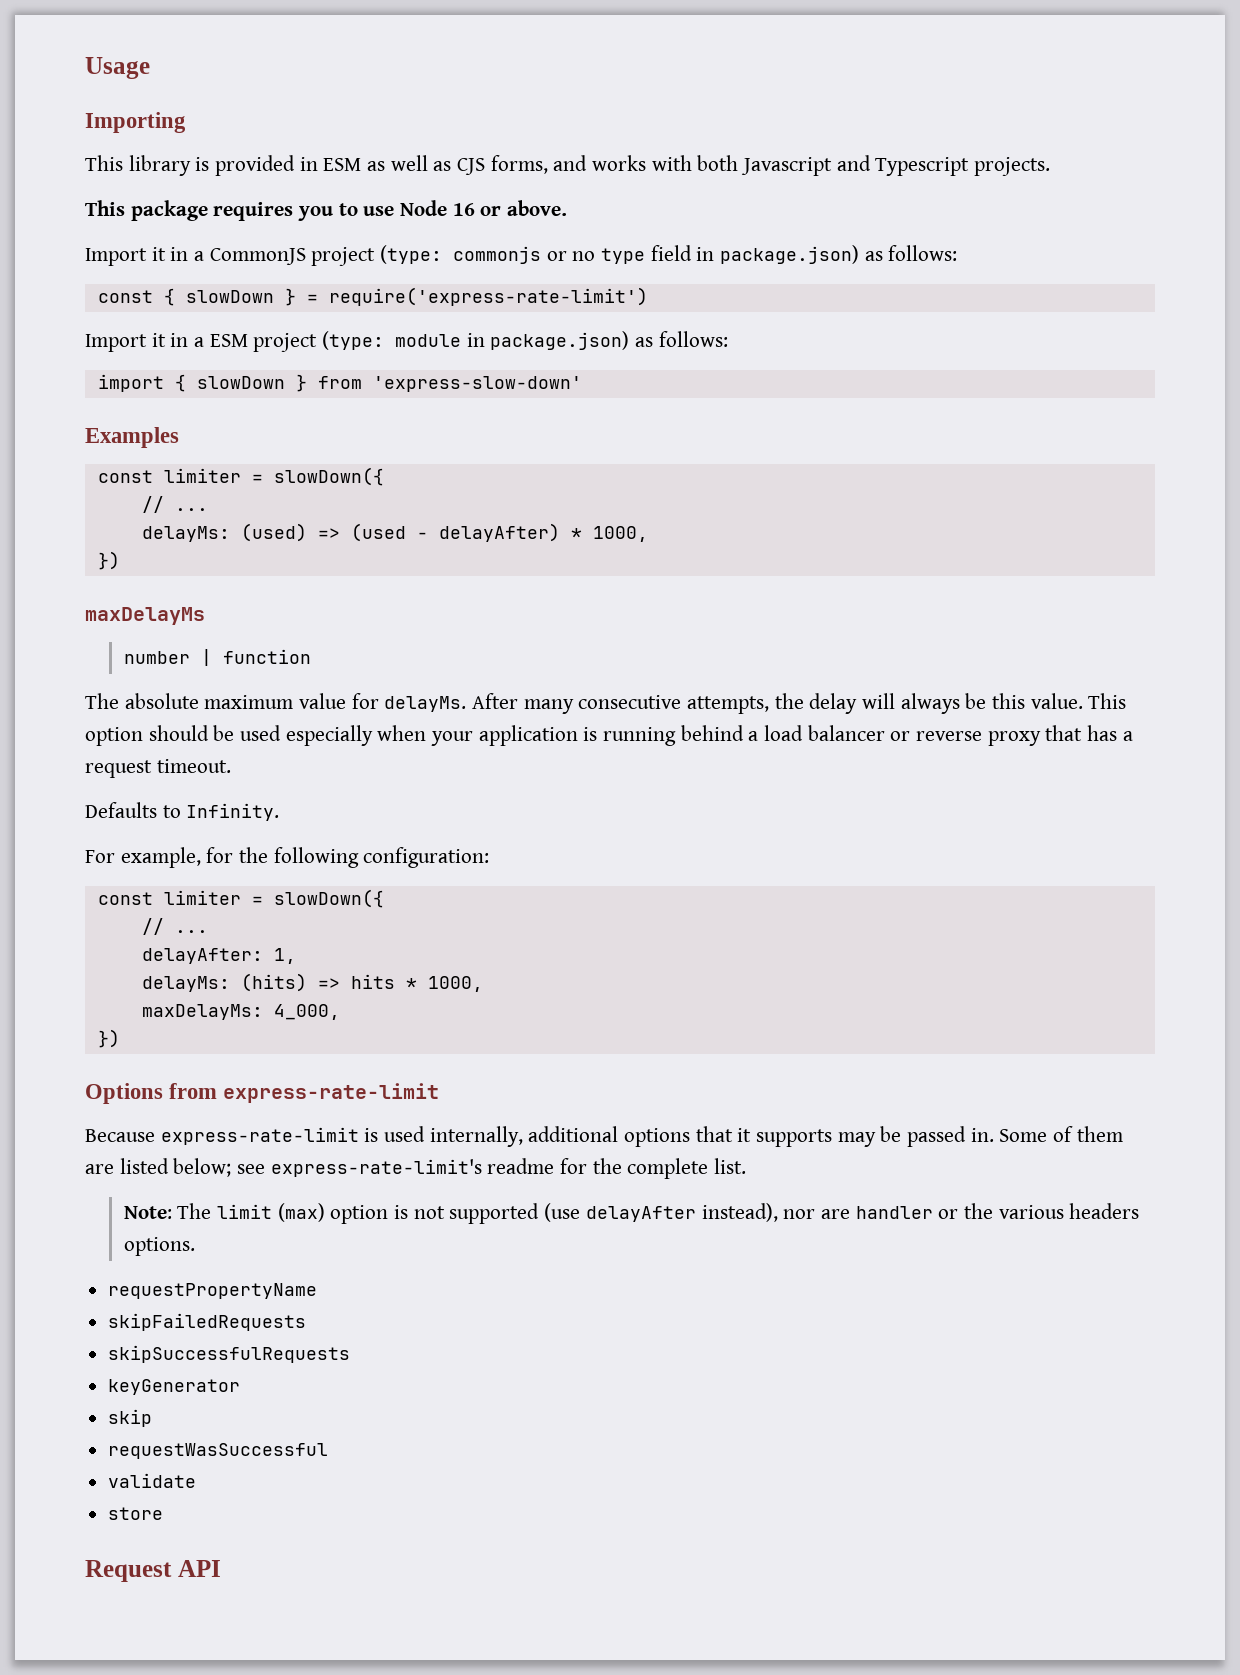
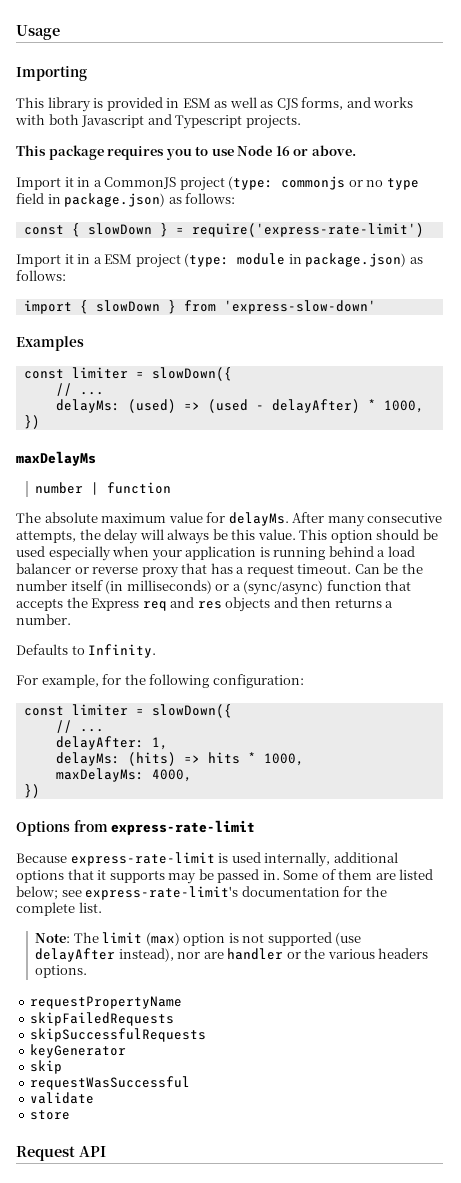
(231, 766) none -> [354,563,423,574] [16,580,412,595] [16,597,394,612] [16,614,71,625] Can be the number itself (in milliseconds) or a (sync/async) function that accepts the Express req and res objects and then returns a number.
[273,1004,340,1020] 4_000, -> [151,769,192,782] 4000,
[487,1158,555,1174] readme -> [241,886,340,897] documentation

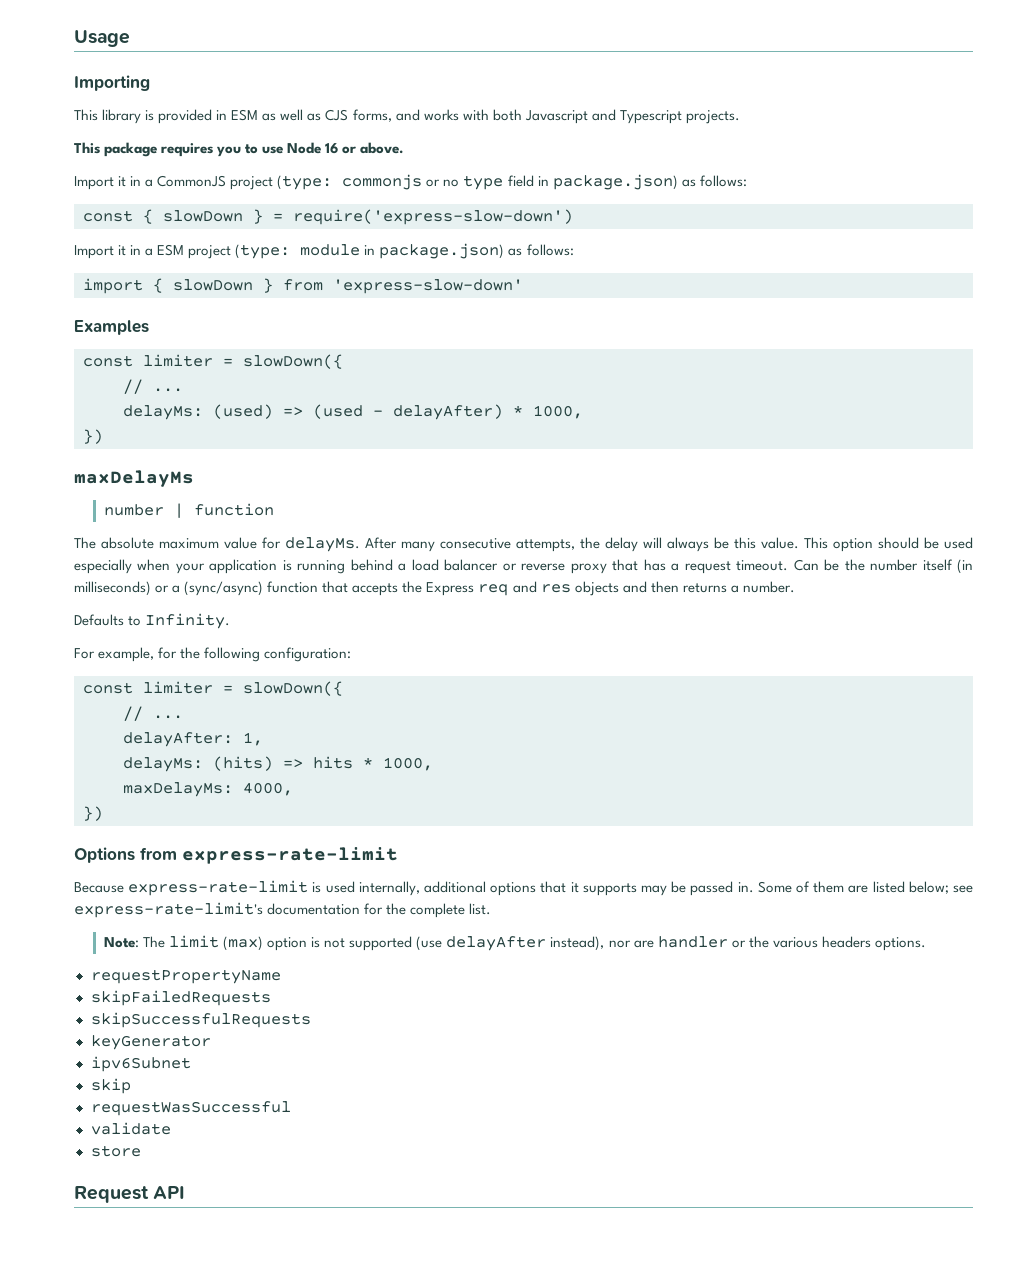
[191,223,424,237] require('express-rate-limit') -> [293,209,573,225] require('express-slow-down')
(127, 1051) none -> [90,1056,191,1072] // ipv6Subnet

